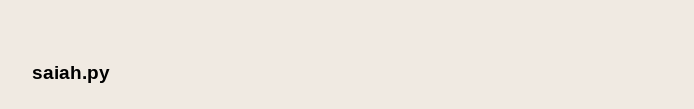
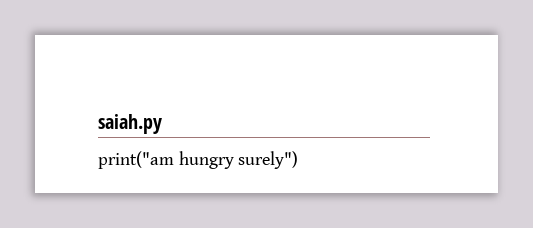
(110, 74) none -> [98,151,299,169] // print("am hungry surely")

